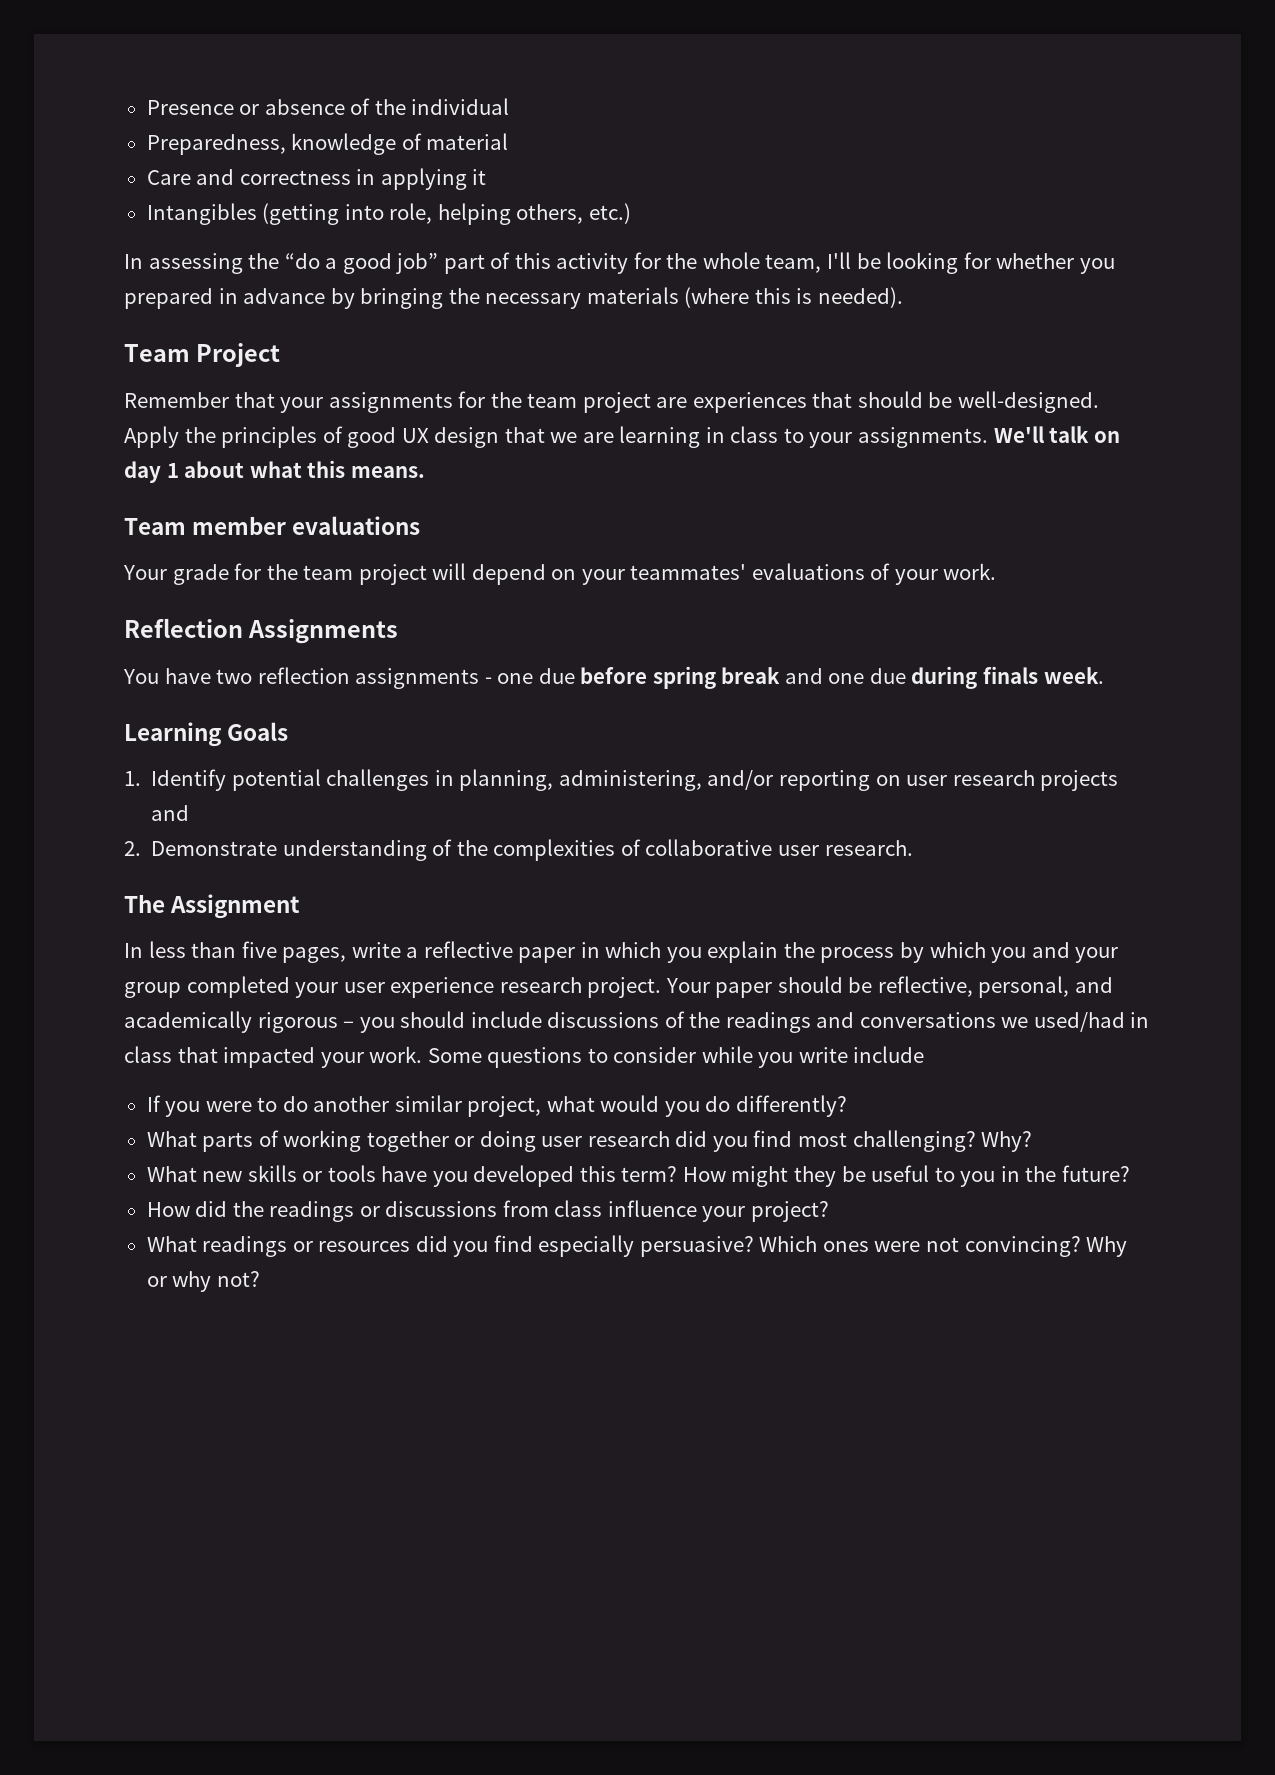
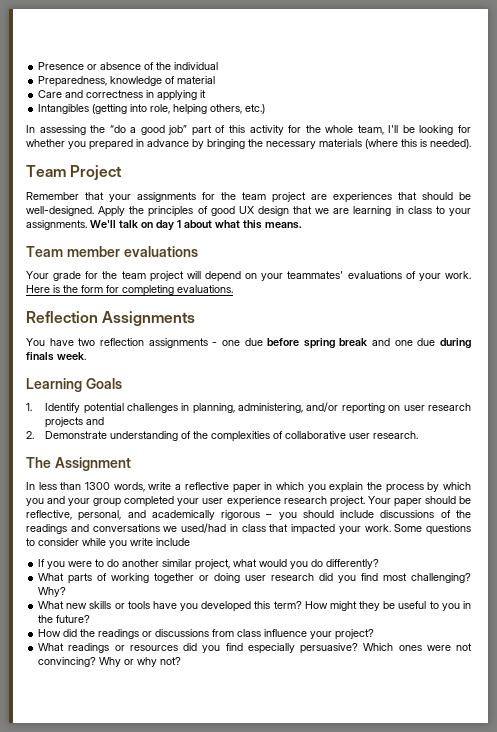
(997, 571) none -> [26,285,233,296] Here is the form for completing evaluations.
[241,941,347,963] five pages, -> [85,482,145,492] 1300 words,

